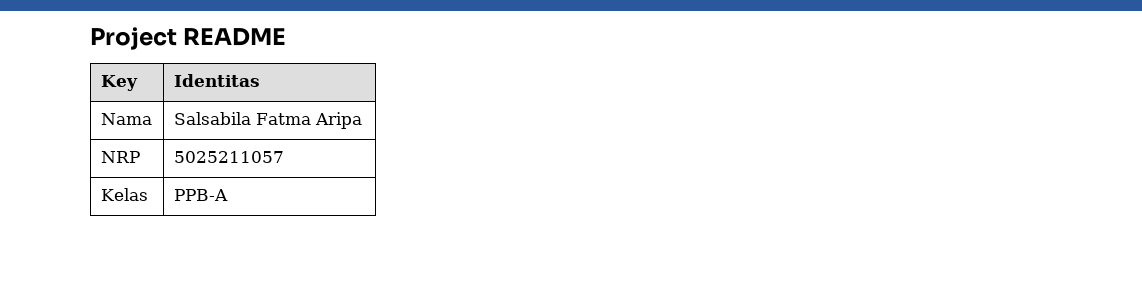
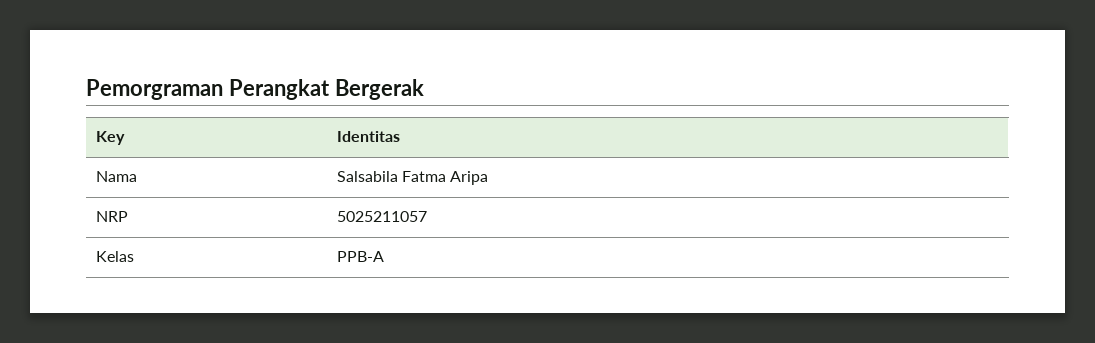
[90,27,287,50] Project README -> [86,79,424,100] Pemorgraman Perangkat Bergerak

